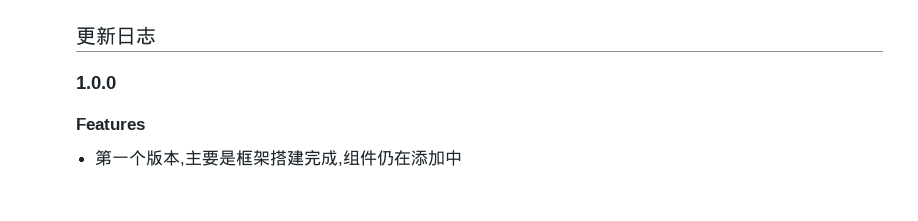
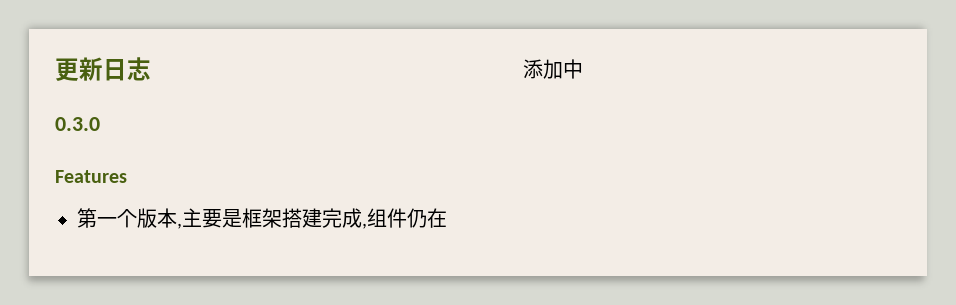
[76,76,116,89] 1.0.0 -> [55,117,100,131] 0.3.0

